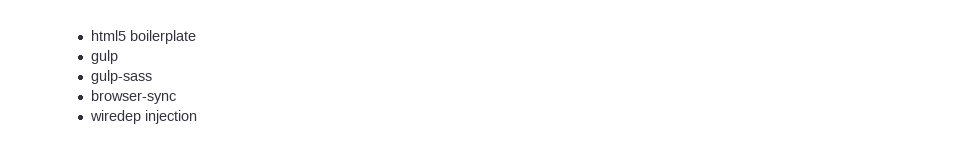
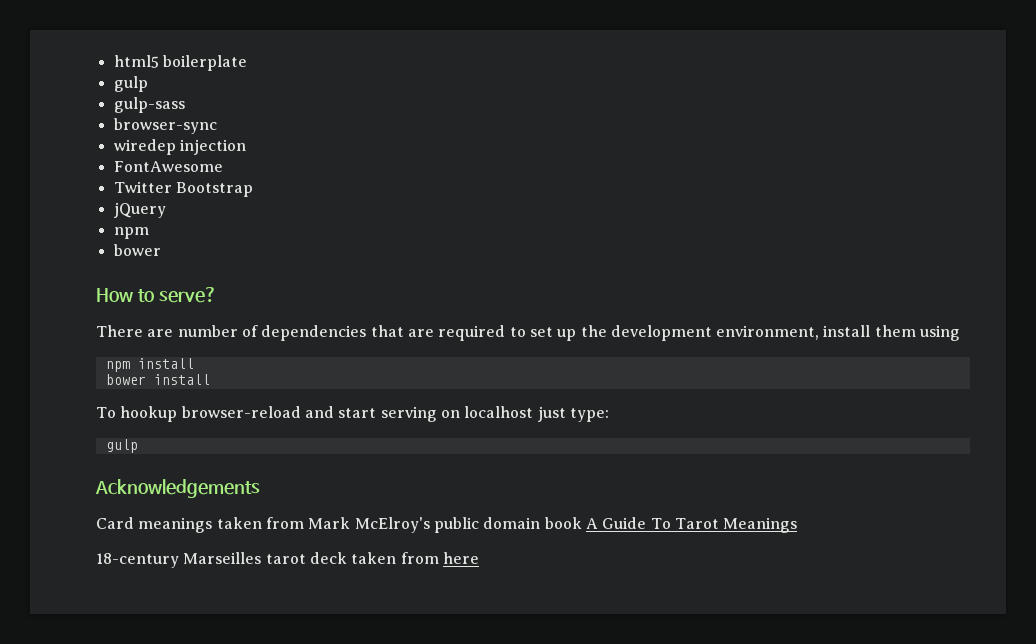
(197, 117) none -> [113,161,223,172] [113,181,253,197] [113,202,166,218] [113,227,149,239] [113,244,161,256] [96,287,217,303] [96,325,961,341] [105,358,194,372] [105,374,210,385] [96,406,609,422] [105,439,138,453] [95,479,260,498] [96,517,798,533] [96,552,479,568] // FontAwesome // Twitter Bootstrap // jQuery // npm // bower // How to serve? // There are number of dependencies that are required to set up the development environment, install them using // npm install // bower install // To hookup browser-reload and start serving on localhost just type: // gulp // Acknowledgements // Card meanings taken from Mark McElroy's public domain book A Guide To Tarot Meanings // 18-century Marseilles tarot deck taken from here

